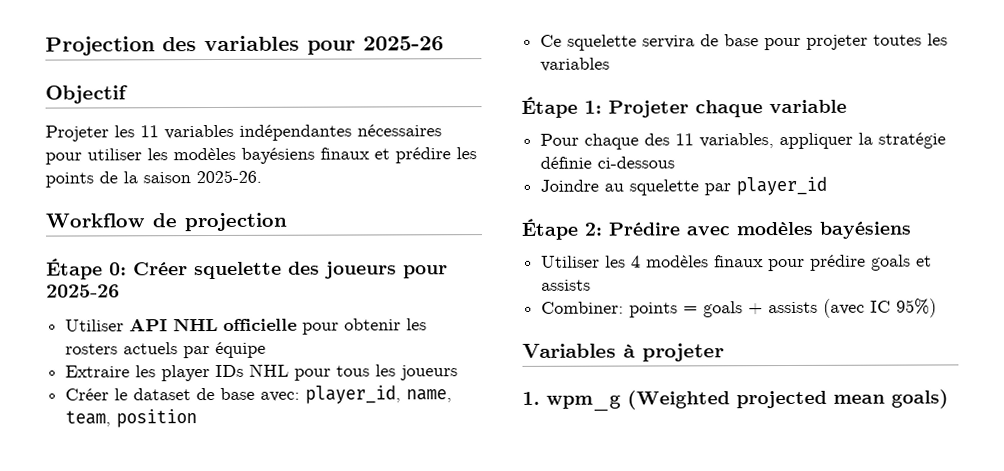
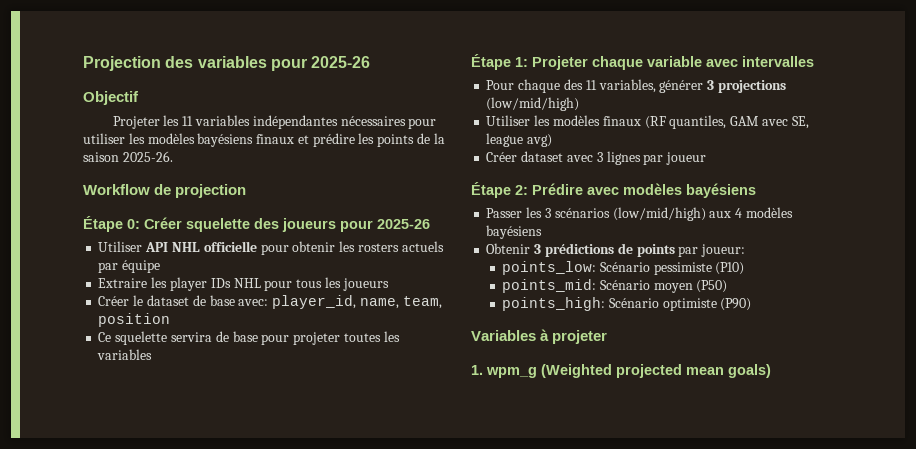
(847, 106) none -> [706,56,814,67] avec intervalles
[779,132,947,150] [540,156,676,169] [540,176,828,196] appliquer la stratégie définie ci-dessous // Joindre au squelette par player_id -> [659,80,786,93] [486,97,580,111] [486,115,809,129] [486,133,553,147] [486,151,707,165] générer 3 projections (low/mid/high) // Utiliser les modèles finaux (RF quantiles, GAM avec SE, league avg) // Créer dataset avec 3 lignes par joueur
[541,254,933,272] [541,279,592,291] [541,298,938,318] Utiliser les 4 modèles finaux pour prédire goals et assists // Combiner: points = goals + assists (avec IC 95%) -> [486,207,793,221] [486,225,543,239] [486,243,746,257] [502,261,745,275] [502,279,728,293] [502,297,752,311] Passer les 3 scénarios (low/mid/high) aux 4 modèles bayésiens // Obtenir 3 prédictions de points par joueur: // points_low: Scénario pessimiste (P10) // points_mid: Scénario moyen (P50) // points_high: Scénario optimiste (P90)

